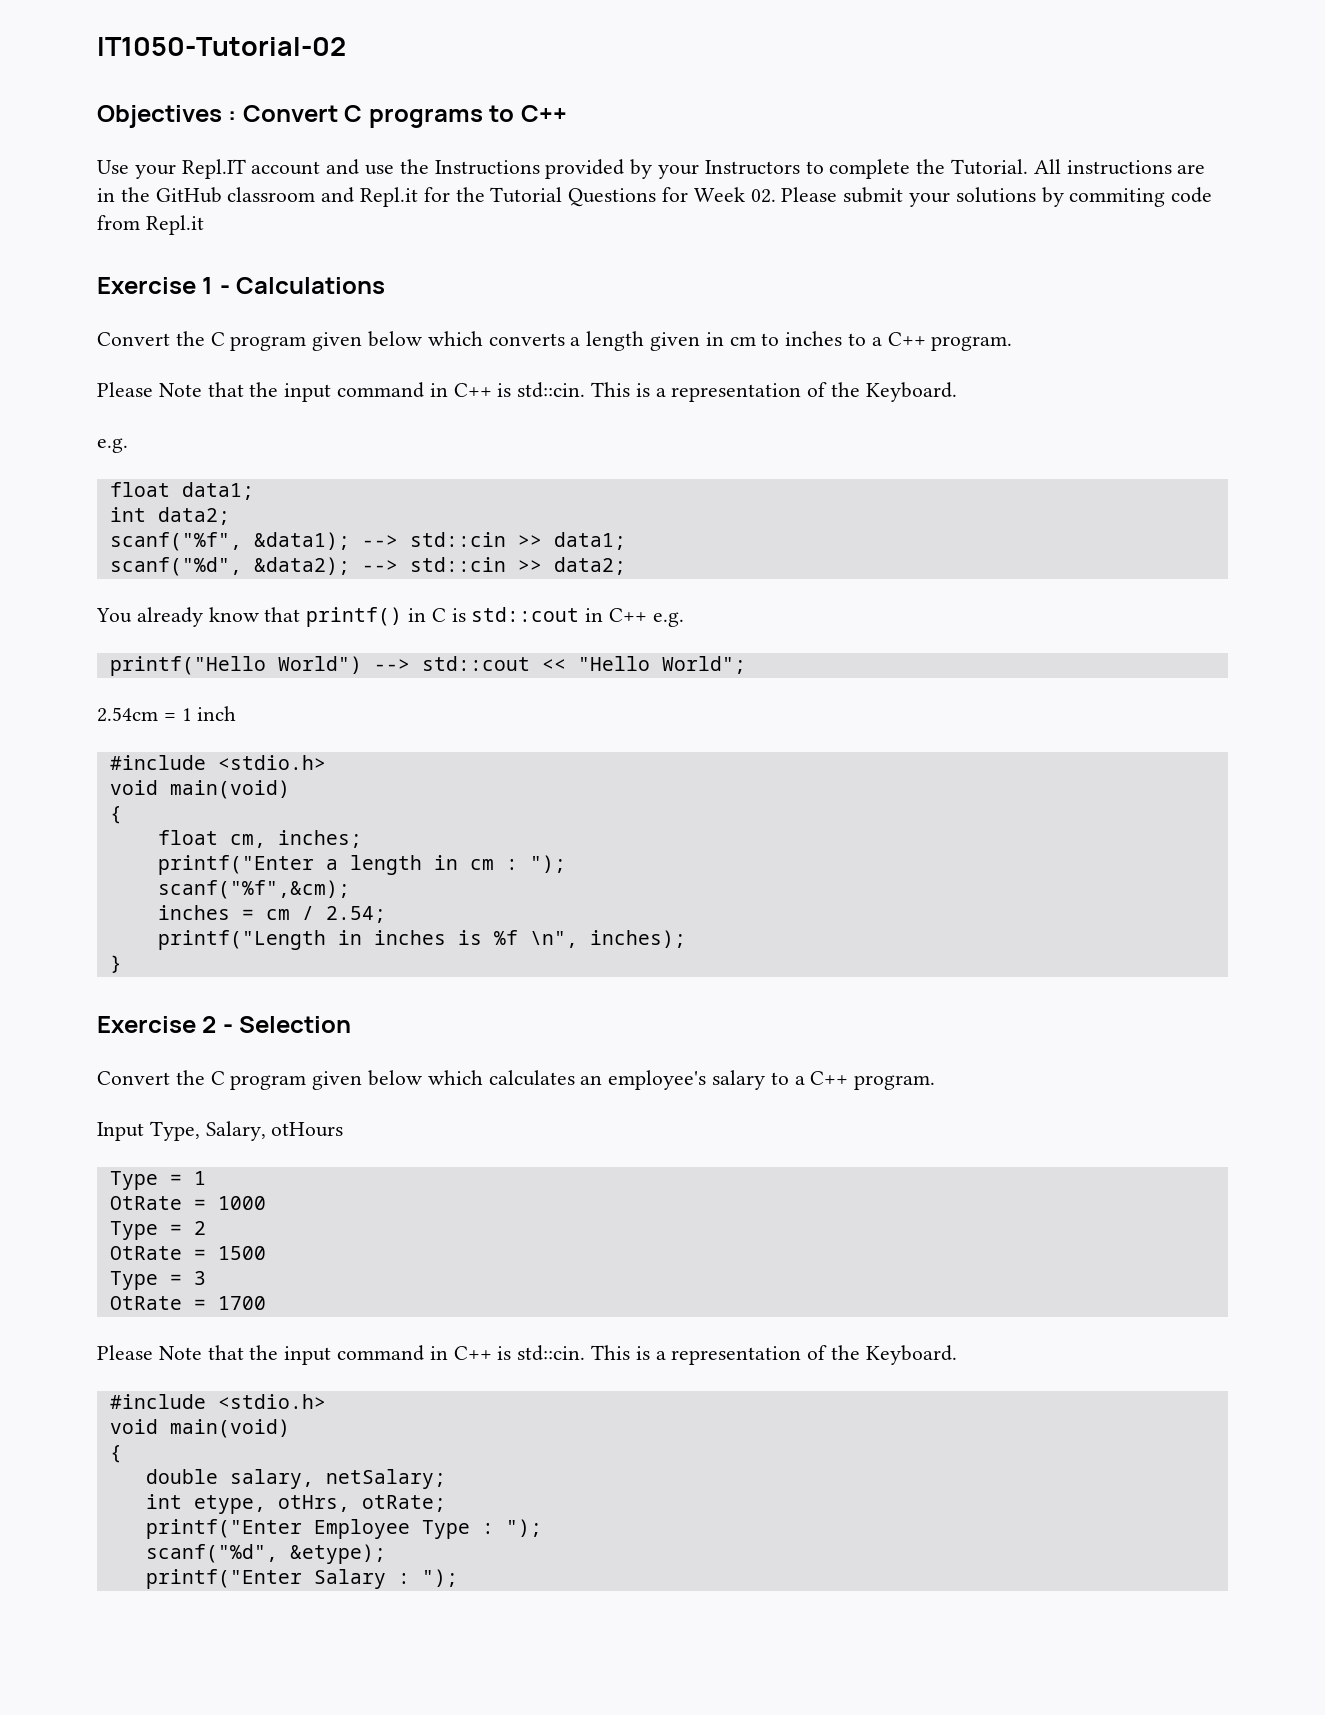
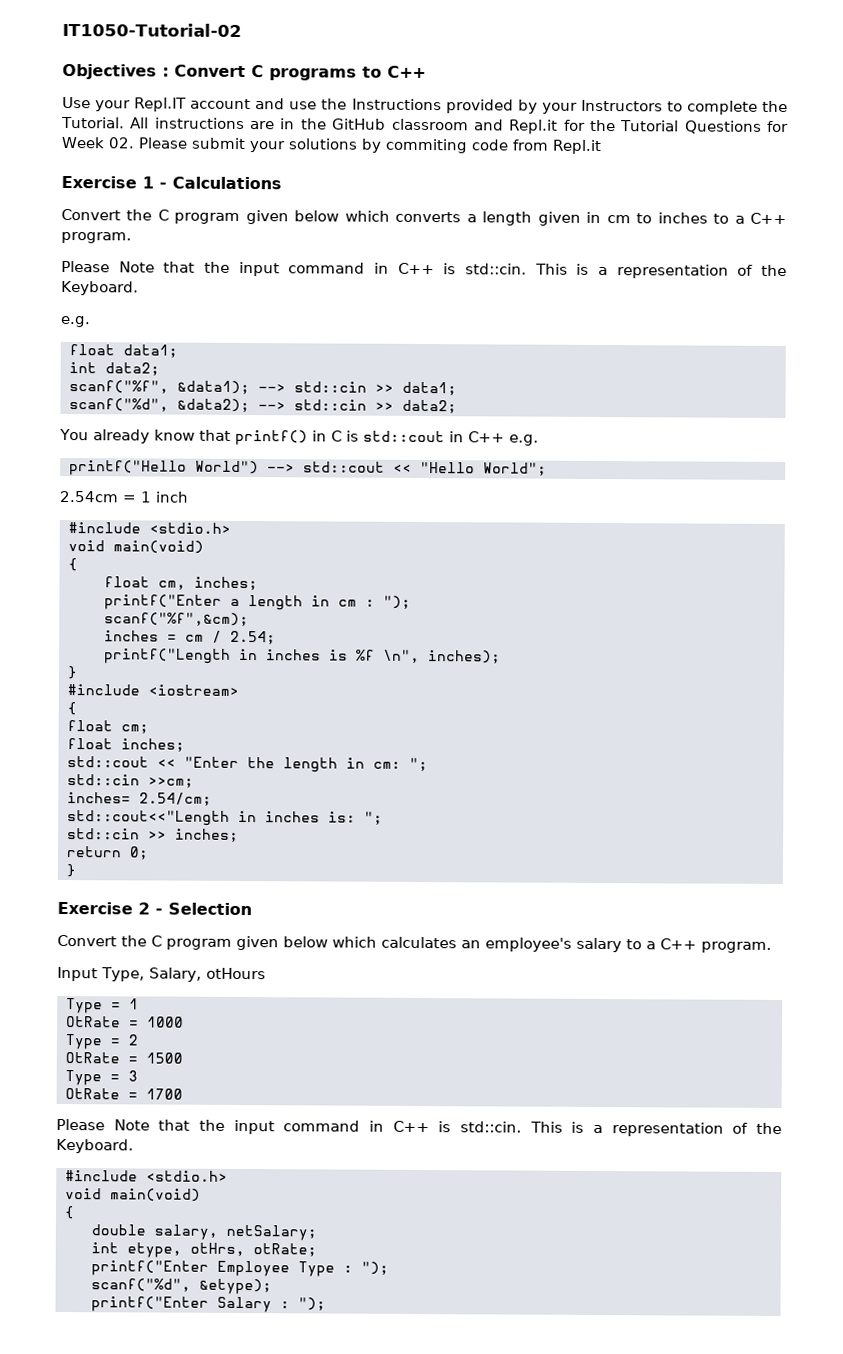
(122, 964) none -> [66,684,239,696] [66,702,77,716] [66,720,149,734] [66,738,185,752] [66,756,428,773] [66,774,194,788] [66,792,212,806] [66,810,383,826] [66,828,239,842] [65,846,149,860] [65,864,76,878] // #include <iostream> // { // float cm; // float inches; // std::cout << "Enter the length in cm: "; // std::cin >>cm; // inches= 2.54/cm; // std::cout<<"Length in inches is: "; // std::cin >> inches; // return 0; // }

